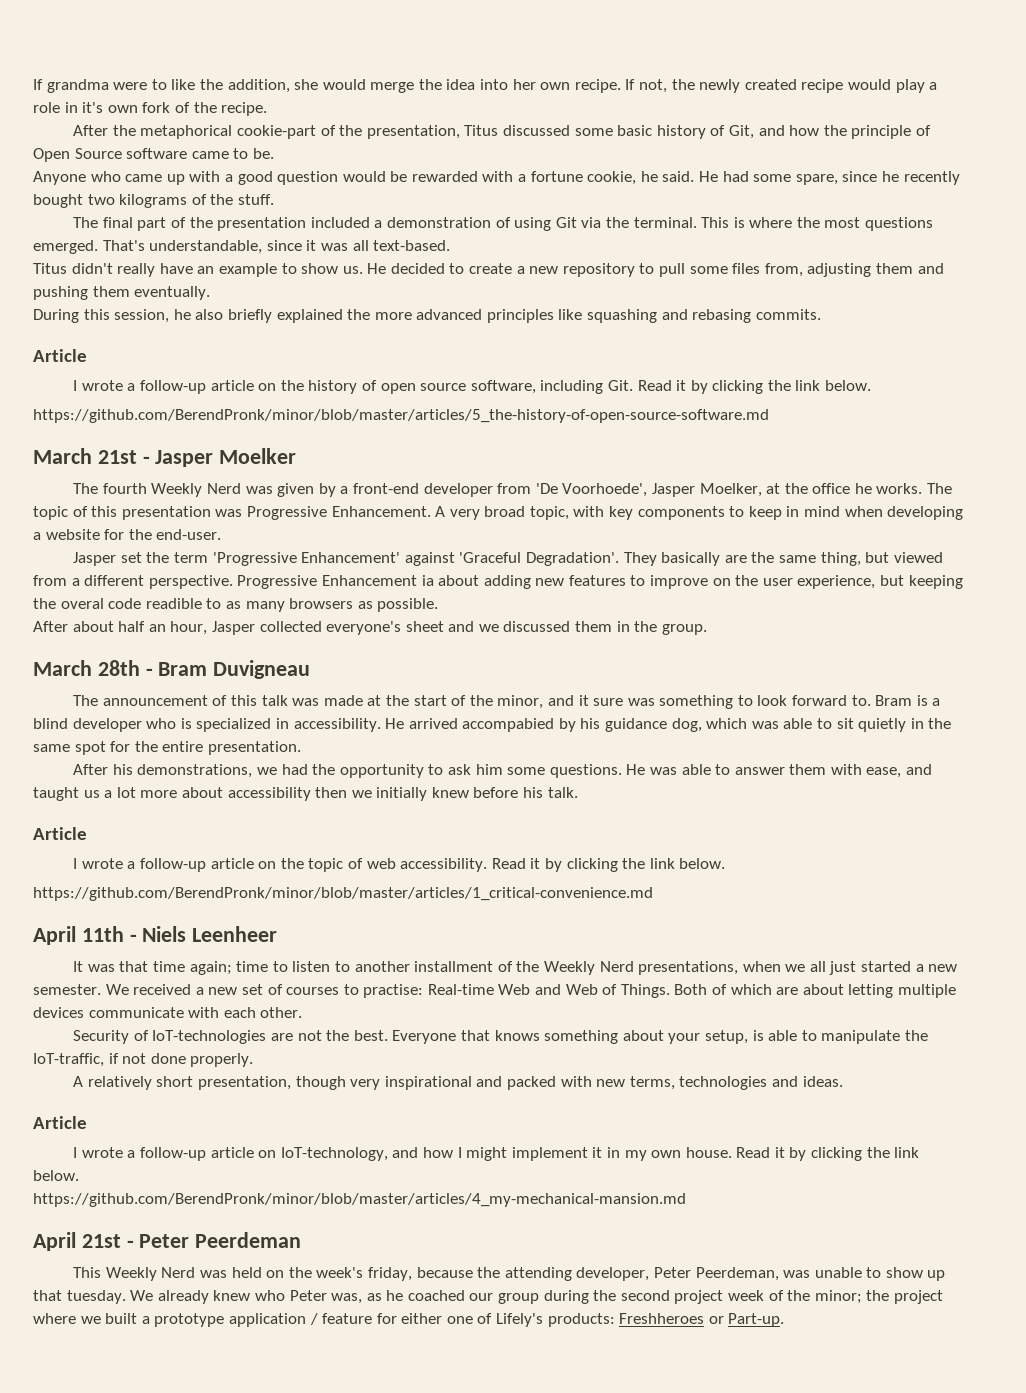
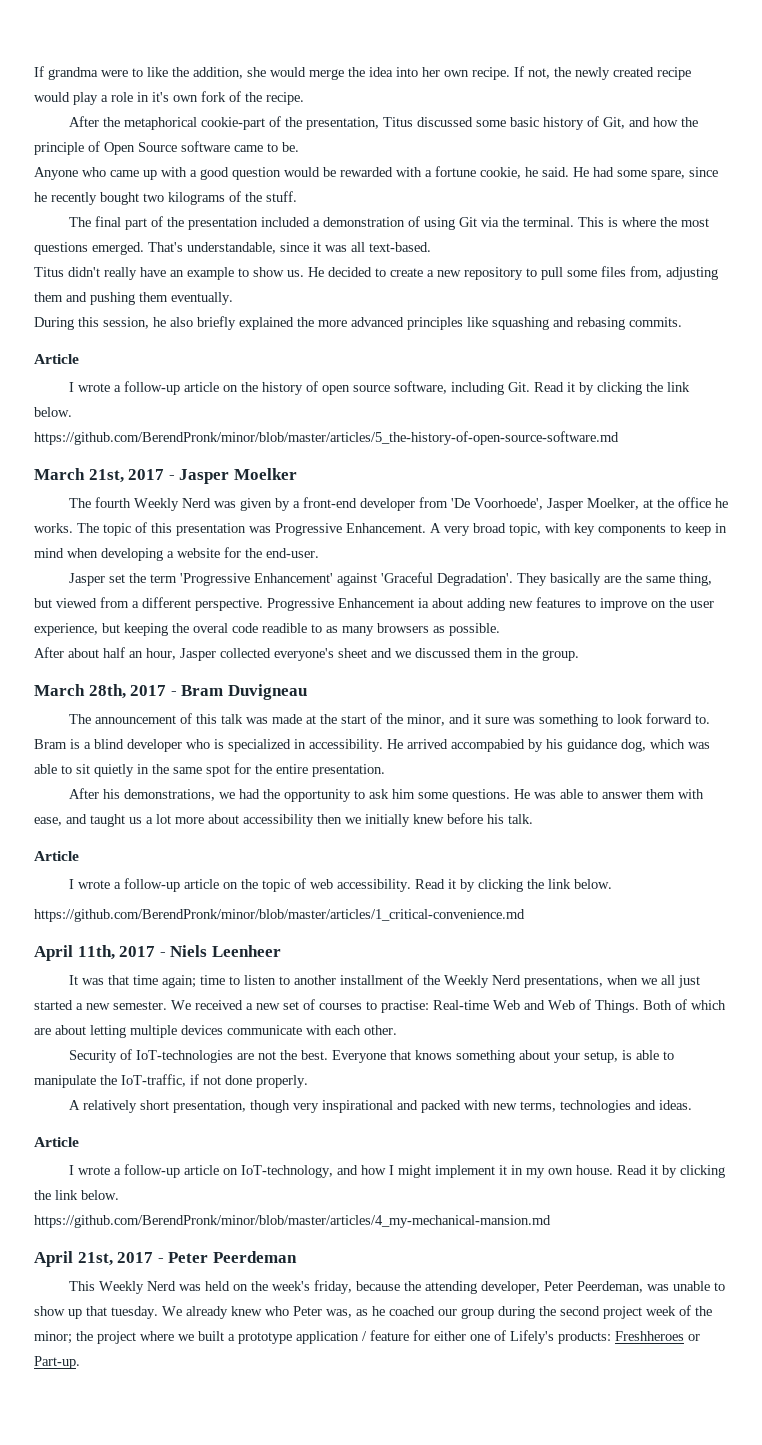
[97,450,137,464] 21st -> [88,469,165,483] 21st, 2017
[97,660,140,676] 28th -> [88,684,167,699] 28th, 2017
[81,926,124,942] 11th -> [77,945,156,960] 11th, 2017
[81,1234,121,1248] 21st -> [77,1252,154,1266] 21st, 2017

